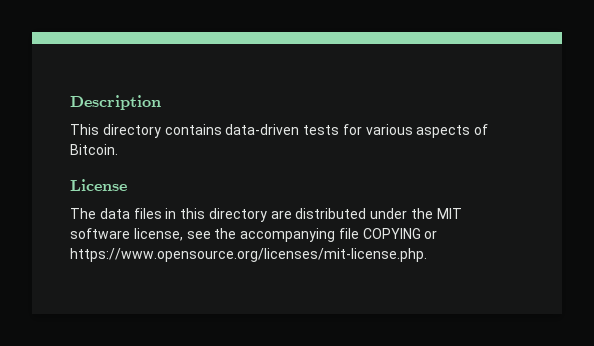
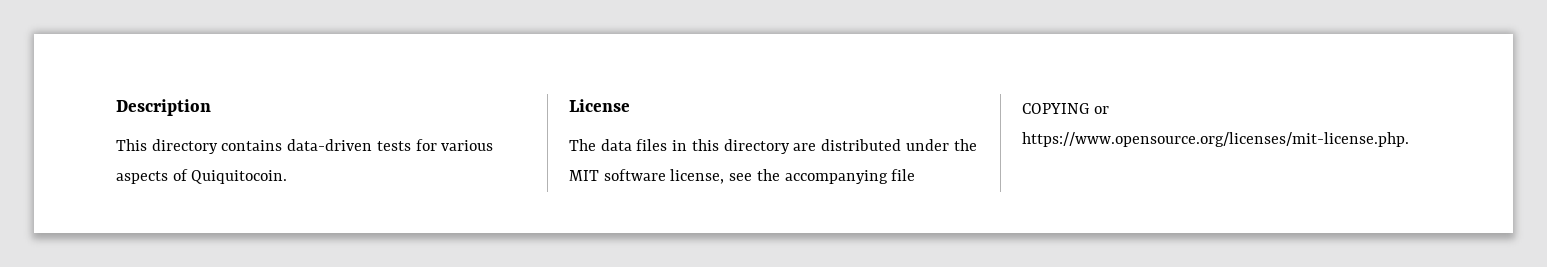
[70,144,118,155] Bitcoin. -> [191,170,288,184] Quiquitocoin.

